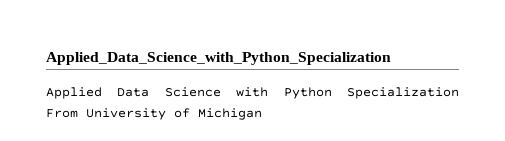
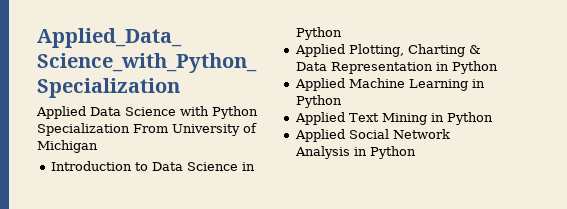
(262, 114) none -> [50,161,255,171] [295,27,342,40] [294,44,481,57] [295,61,498,74] [294,78,485,91] [295,95,342,108] [294,112,493,125] [294,129,450,142] [294,146,416,159] // Introduction to Data Science in Python // Applied Plotting, Charting & Data Representation in Python // Applied Machine Learning in Python // Applied Text Mining in Python // Applied Social Network Analysis in Python

